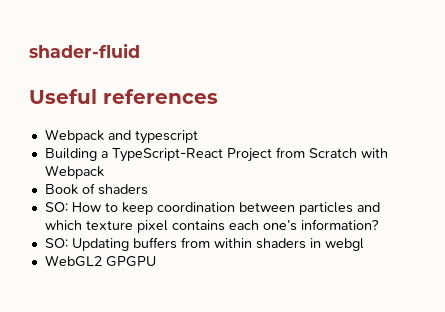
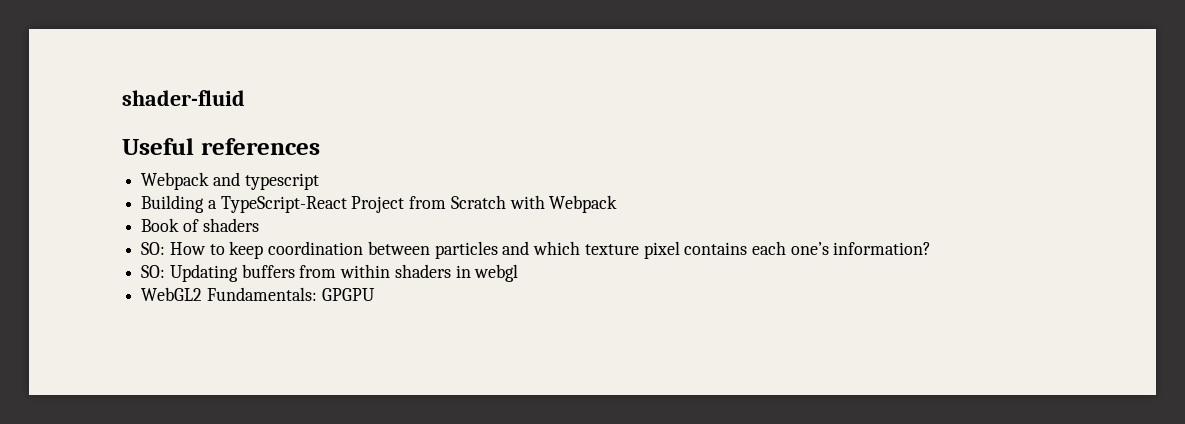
(102, 261) none -> [206,287,317,301] Fundamentals:

